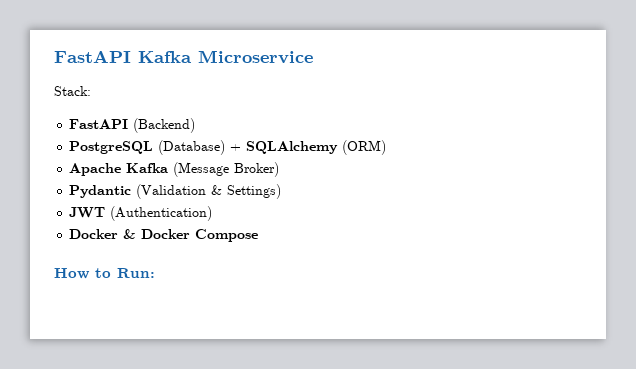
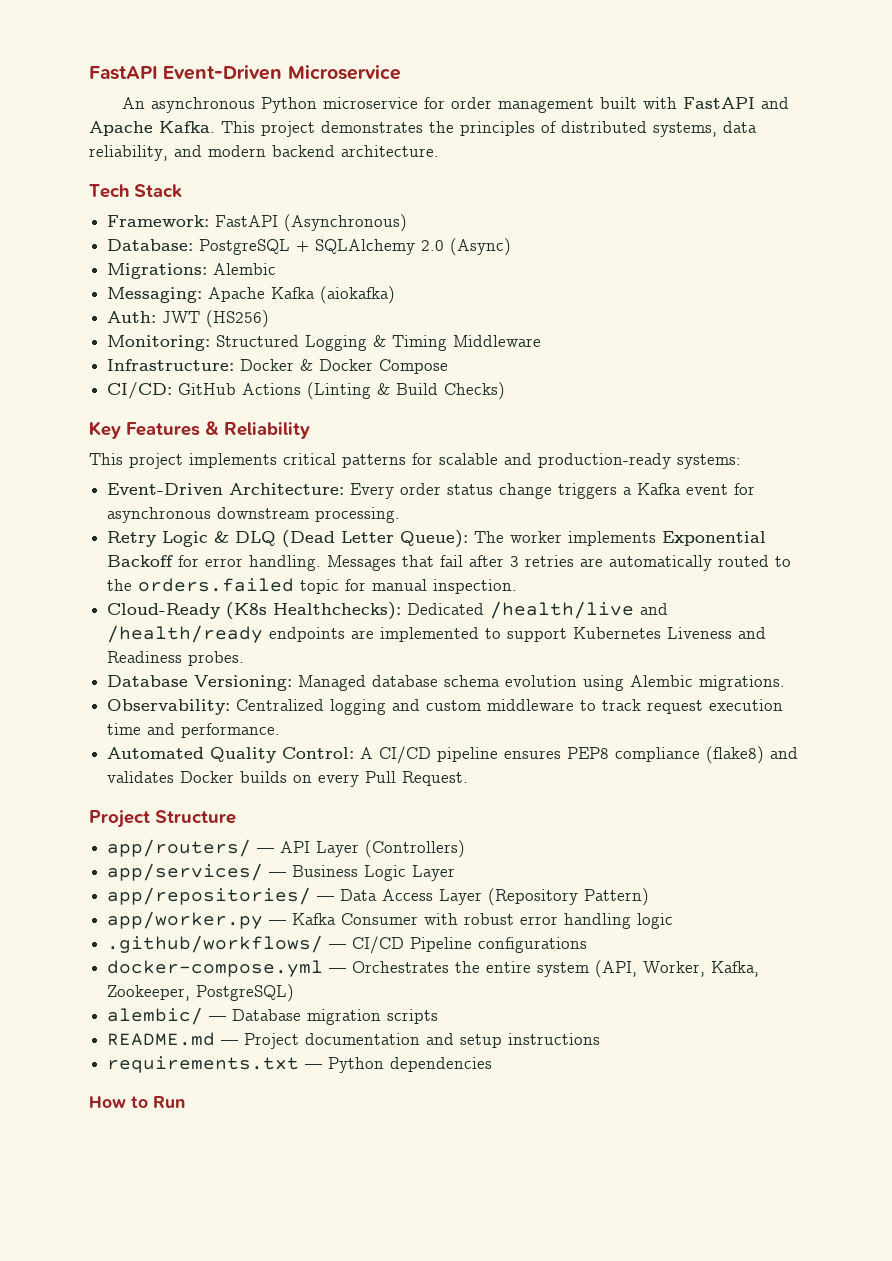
[54,50,192,63] FastAPI Kafka -> [89,65,283,80] FastAPI Event-Driven
[54,86,91,96] [69,118,196,133] [69,140,387,155] [69,162,280,177] [69,184,282,199] [69,206,213,221] [69,229,259,242] Stack: // FastAPI (Backend) // PostgreSQL (Database) + SQLAlchemy (ORM) // Apache Kafka (Message Broker) // Pydantic (Validation & Settings) // JWT (Authentication) // Docker & Docker Compose -> [121,97,789,113] [89,121,757,137] [89,145,439,161] [89,184,182,198] [107,214,408,232] [107,238,512,256] [107,263,277,279] [107,286,396,304] [107,310,270,328] [107,335,542,351] [107,359,449,374] [107,382,506,400] [89,421,310,439] [89,453,741,469] [107,483,756,499] [107,507,401,523] [107,530,767,548] [107,555,792,571] [107,578,518,594] [107,601,669,620] [107,625,767,643] [107,651,245,666] [107,675,786,691] [107,699,784,715] [107,723,281,738] [107,746,799,764] [107,771,469,787] [89,810,236,828] [107,839,466,858] [107,863,456,881] [107,887,650,906] [107,911,674,929] [107,935,588,954] [107,960,760,978] [107,984,295,1002] [107,1007,439,1025] [107,1032,601,1049] [107,1056,493,1073] An asynchronous Python microservice for order management built with FastAPI and Apache Kafka. This project demonstrates the principles of distributed systems, data reliability, and modern backend architecture. // Tech Stack // Framework: FastAPI (Asynchronous) // Database: PostgreSQL + SQLAlchemy 2.0 (Async) // Migrations: Alembic // Messaging: Apache Kafka (aiokafka) // Auth: JWT (HS256) // Monitoring: Structured Logging & Timing Middleware // Infrastructure: Docker & Docker Compose // CI/CD: GitHub Actions (Linting & Build Checks) // Key Features & Reliability // This project implements critical patterns for scalable and production-ready systems: // Event-Driven Architecture: Every order status change triggers a Kafka event for asynchronous downstream processing. // Retry Logic & DLQ (Dead Letter Queue): The worker implements Exponential Backoff for error handling. Messages that fail after 3 retries are automatically routed to the orders.failed topic for manual inspection. // Cloud-Ready (K8s Healthchecks): Dedicated /health/live and /health/ready endpoints are implemented to support Kubernetes Liveness and Readiness probes. // Database Versioning: Managed database schema evolution using Alembic migrations. // Observability: Centralized logging and custom middleware to track request execution time and performance. // Automated Quality Control: A CI/CD pipeline ensures PEP8 compliance (flake8) and validates Docker builds on every Pull Request. // Project Structure // app/routers/ — API Layer (Controllers) // app/services/ — Business Logic Layer // app/repositories/ — Data Access Layer (Repository Pattern) // app/worker.py — Kafka Consumer with robust error handling logic // .github/workflows/ — CI/CD Pipeline configurations // docker-compose.yml — Orchestrates the entire system (API, Worker, Kafka, Zookeeper, PostgreSQL) // alembic/ — Database migration scripts // README.md — Project documentation and setup instructions // requirements.txt — Python dependencies
[117,268,155,278] Run: -> [153,1096,185,1108] Run

